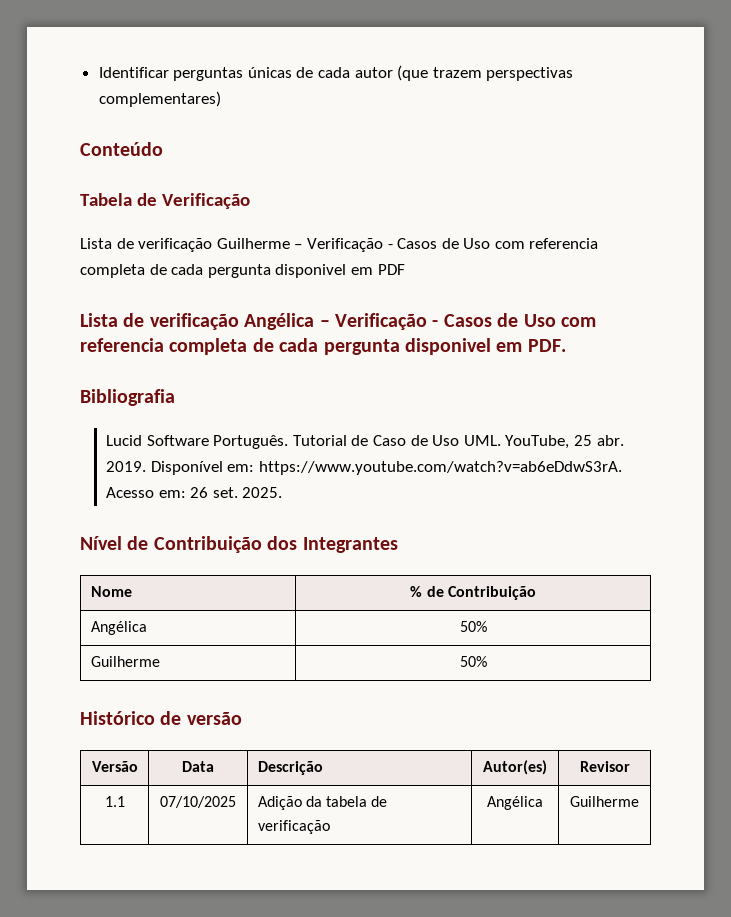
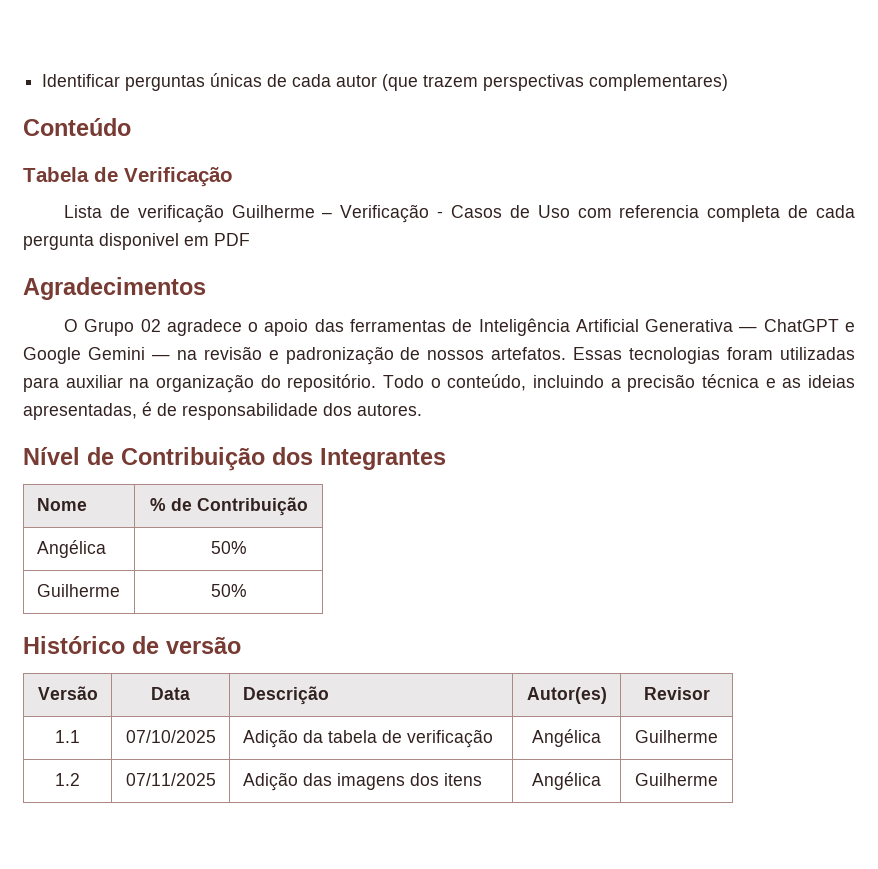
[80,313,596,330] [80,338,566,355] [80,389,175,406] [106,435,624,449] [106,461,622,475] [106,487,283,498] Lista de verificação Angélica – Verificação - Casos de Uso com referencia completa de cada pergunta disponivel em PDF. // Bibliografia // Lucid Software Português. Tutorial de Caso de Uso UML. YouTube, 25 abr. 2019. Disponível em: https://www.youtube.com/watch?v=ab6eDdwS3rA. Acesso em: 26 set. 2025. -> [23,277,206,300] [64,318,856,336] [23,346,855,365] [23,374,855,393] [23,402,422,420] Agradecimentos // O Grupo 02 agradece o apoio das ferramentas de Inteligência Artificial Generativa — ChatGPT e Google Gemini — na revisão e padronização de nossos artefatos. Essas tecnologias foram utilizadas para auxiliar na organização do repositório. Todo o conteúdo, incluindo a precisão técnica e as ideias apresentadas, é de responsabilidade dos autores.
(639, 801) none -> [55,773,80,786] [125,773,216,786] [242,772,482,791] [532,772,601,790] [635,773,718,786] // 1.2 | 07/11/2025 | Adição das imagens dos itens | Angélica | Guilherme

